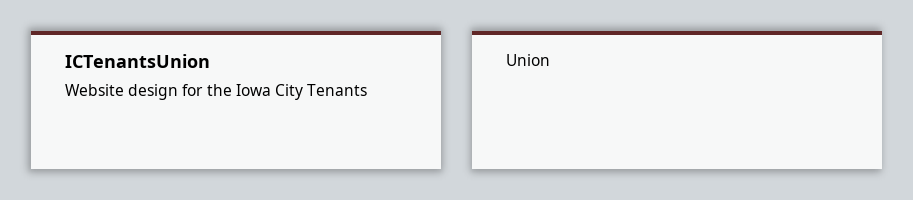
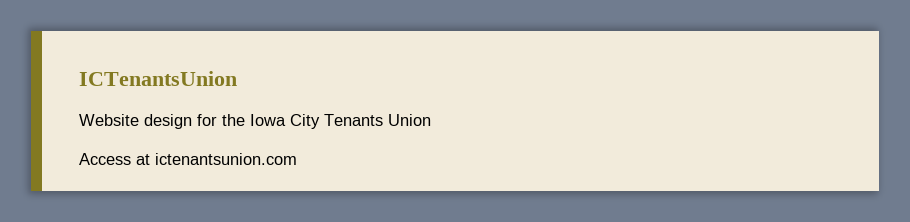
(550, 60) none -> [79,153,297,165] // Access at ictenantsunion.com

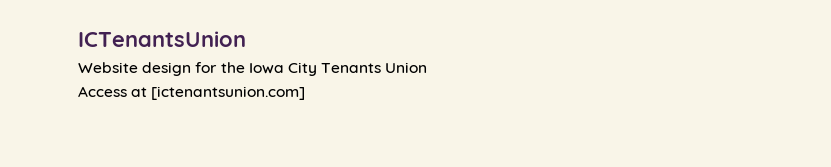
[155,153,297,165] ictenantsunion.com -> [151,86,306,100] [ictenantsunion.com]

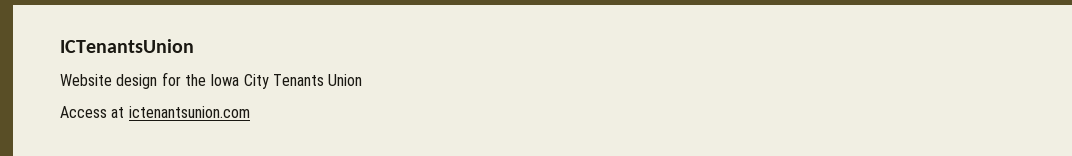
[151,86,306,100] [ictenantsunion.com] -> [128,106,250,118] ictenantsunion.com

